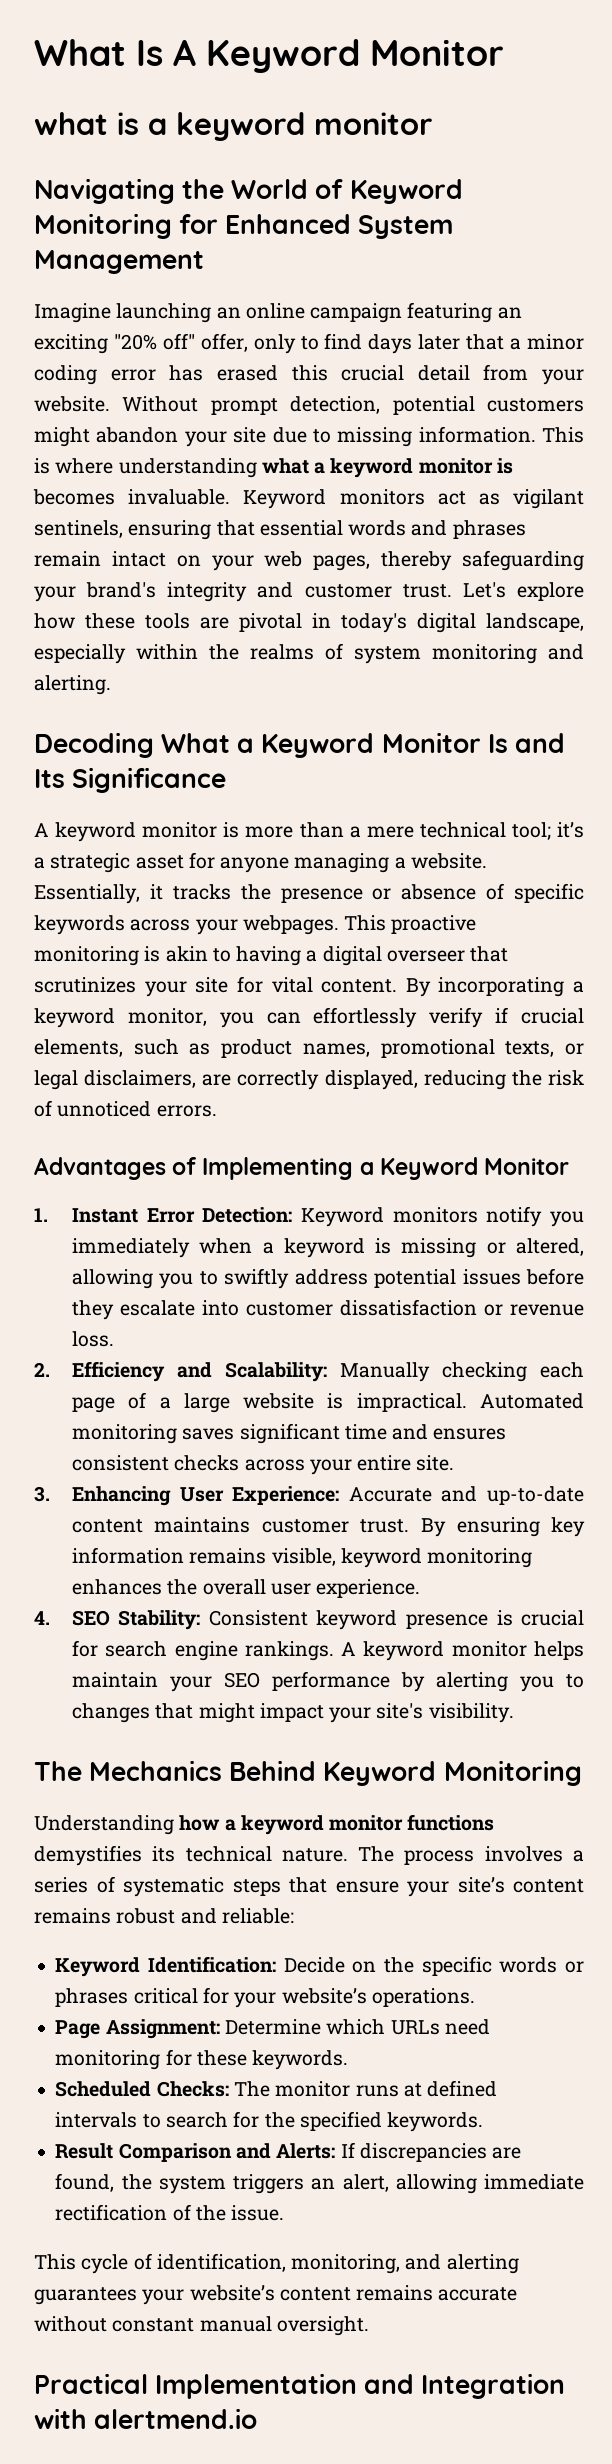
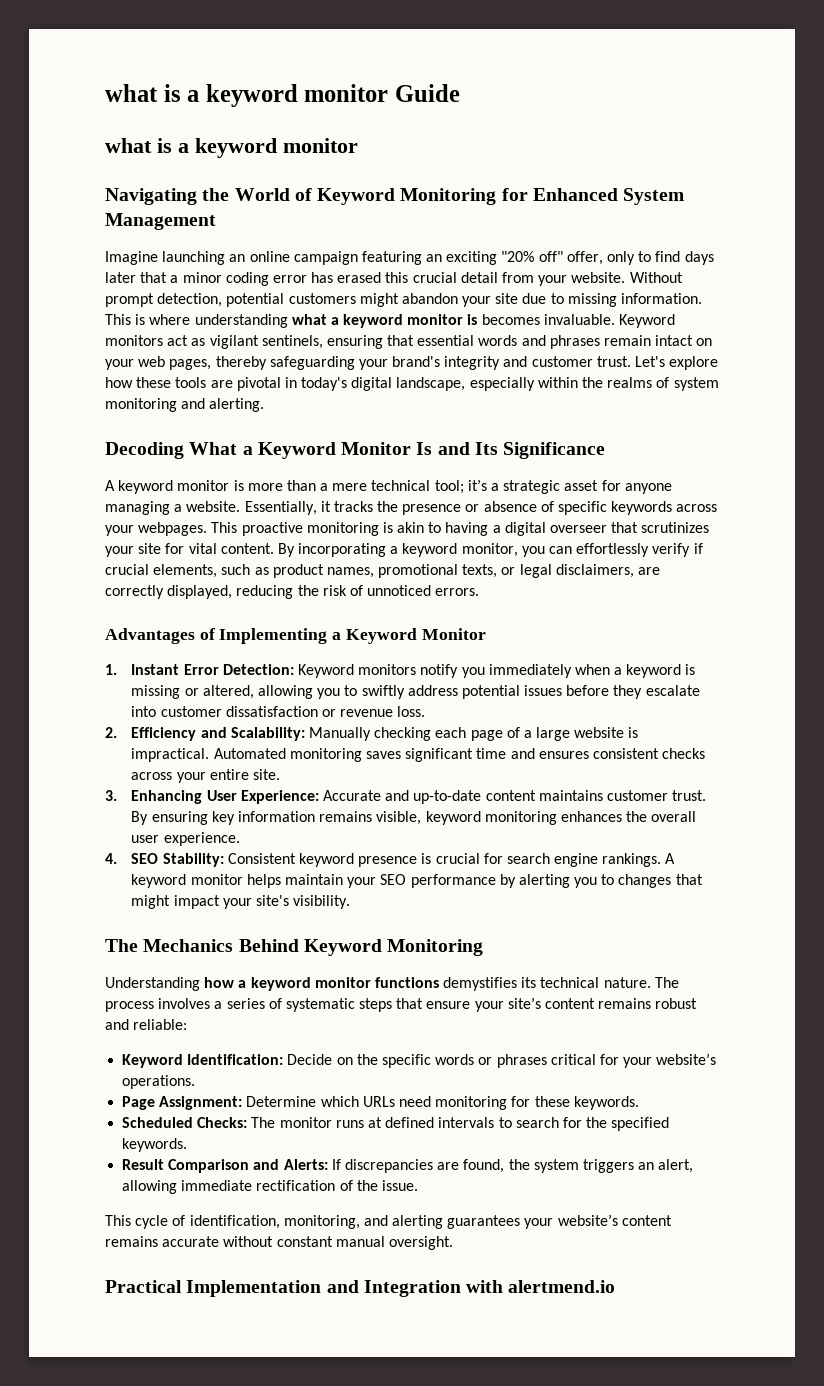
[34,39,504,73] What Is A Keyword Monitor -> [105,84,461,107] what is a keyword monitor Guide

